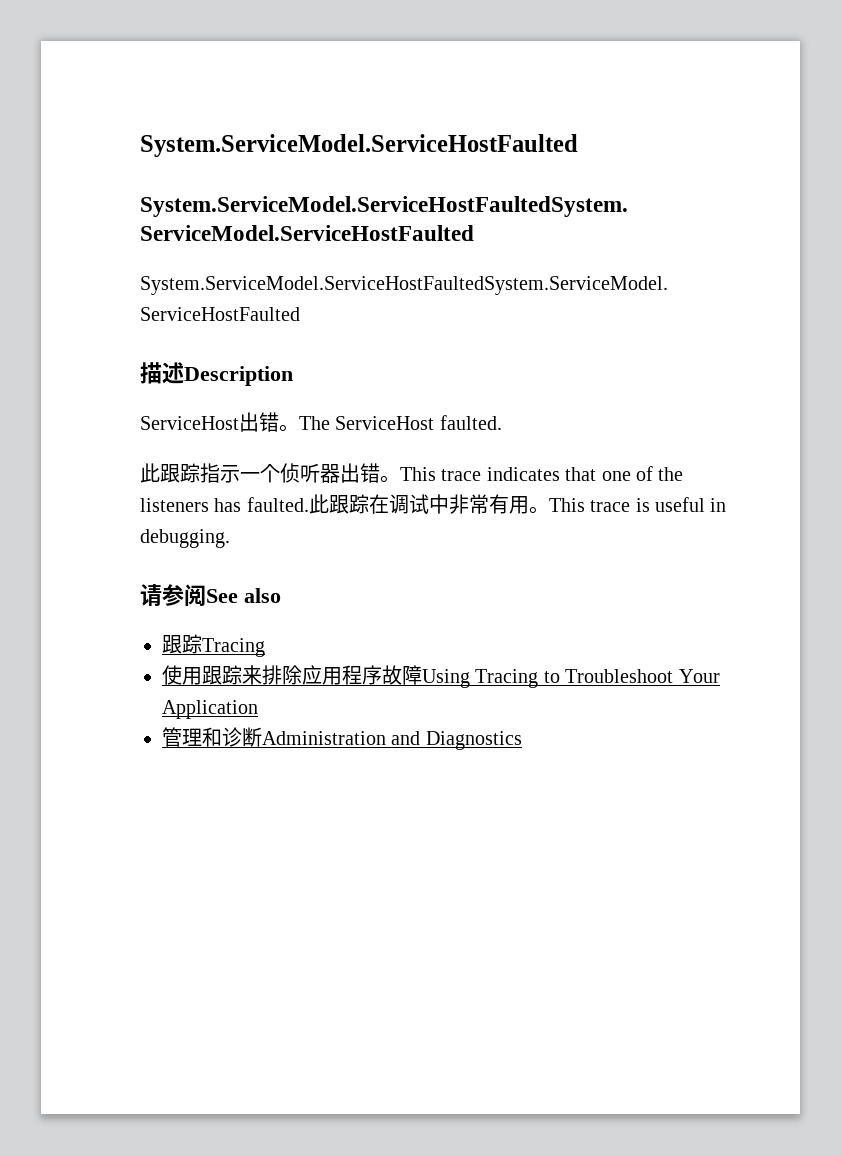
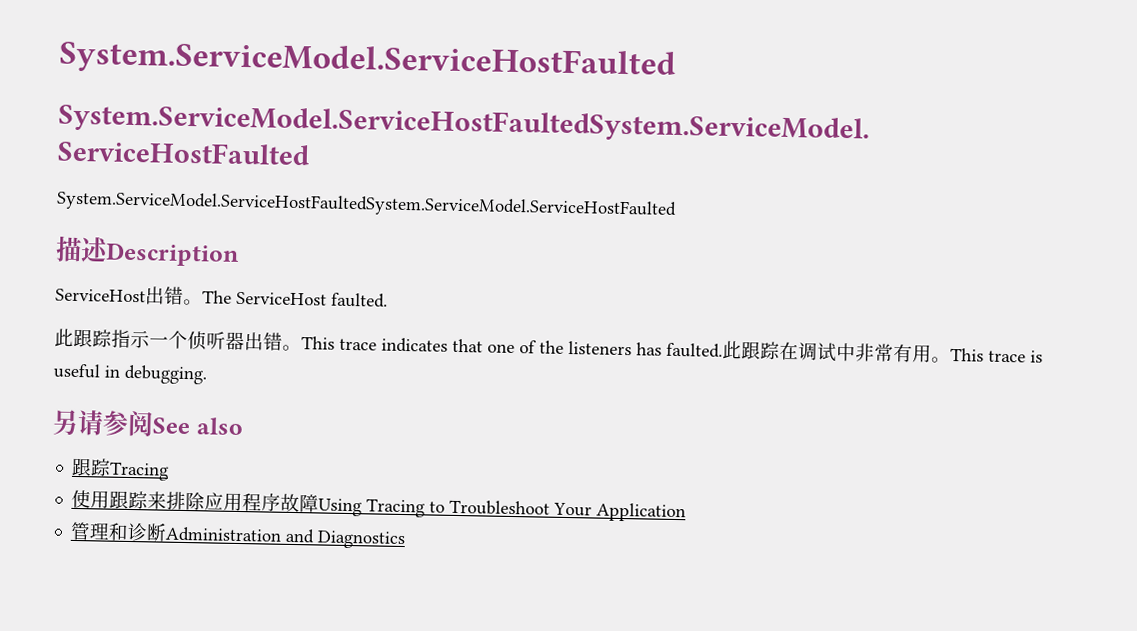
(230, 538) none -> [52,409,79,436] 另

